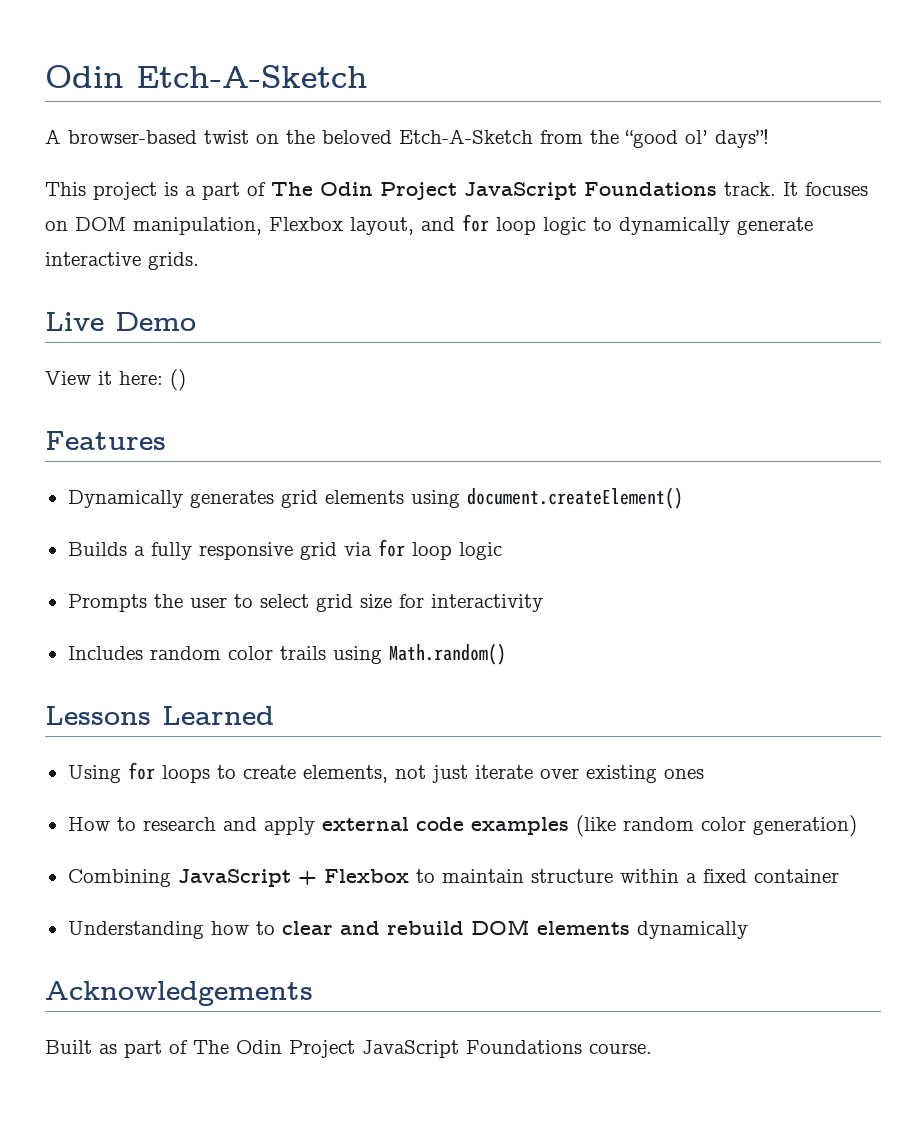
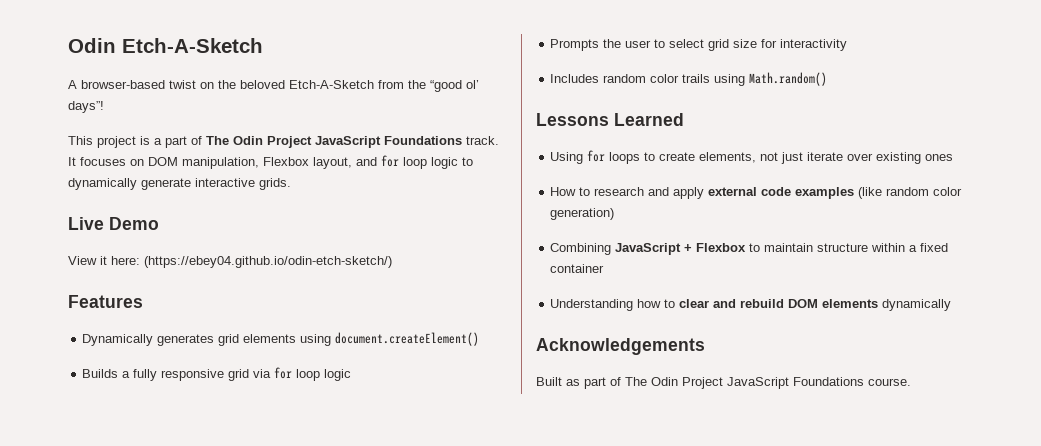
[170,369,186,391] () -> [144,256,392,268] (https://ebey04.github.io/odin-etch-sketch/)

